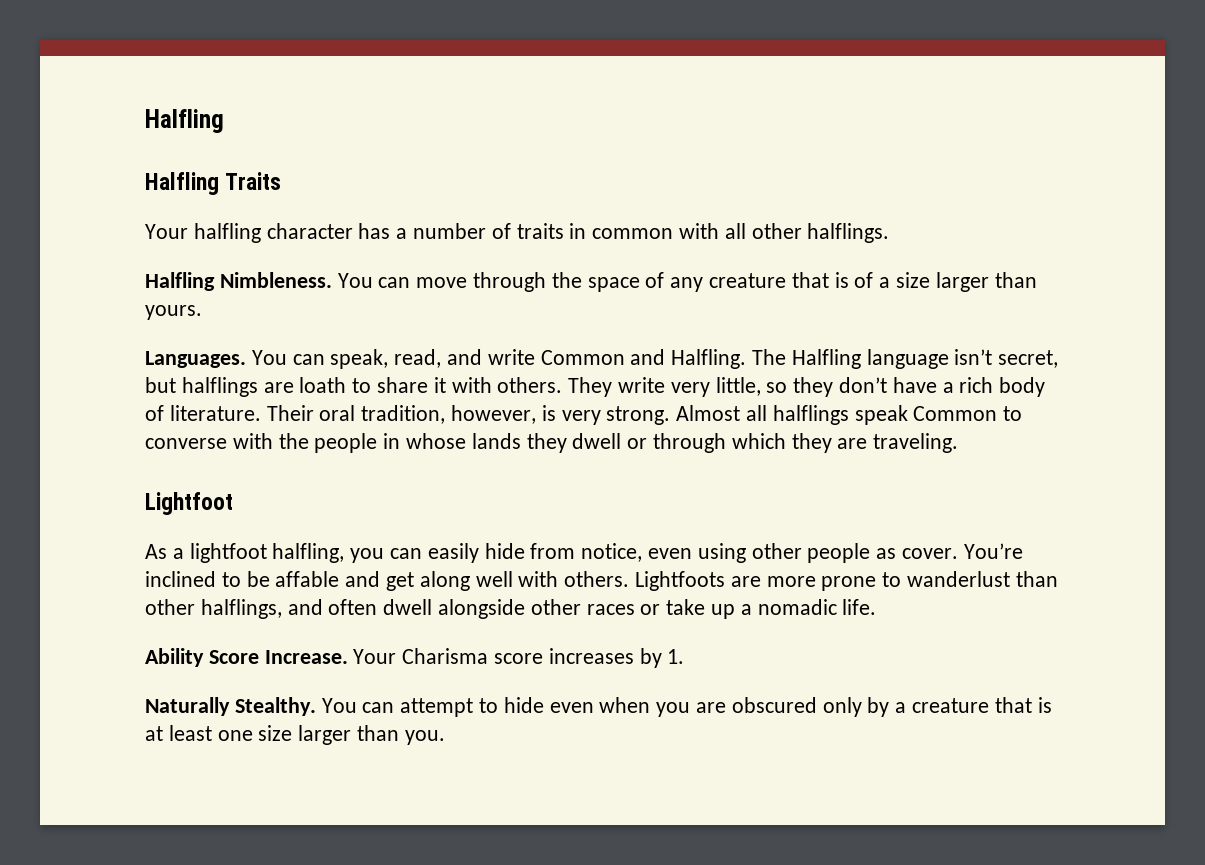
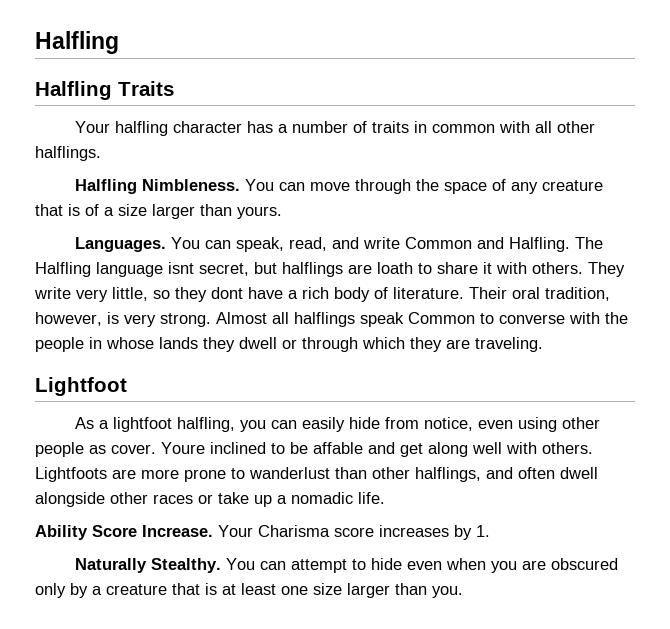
[954,349,993,365] isn’t -> [168,262,194,274] isnt
[839,377,888,393] don’t -> [211,287,243,299] dont
[963,543,1023,559] You’re -> [161,442,205,454] Youre

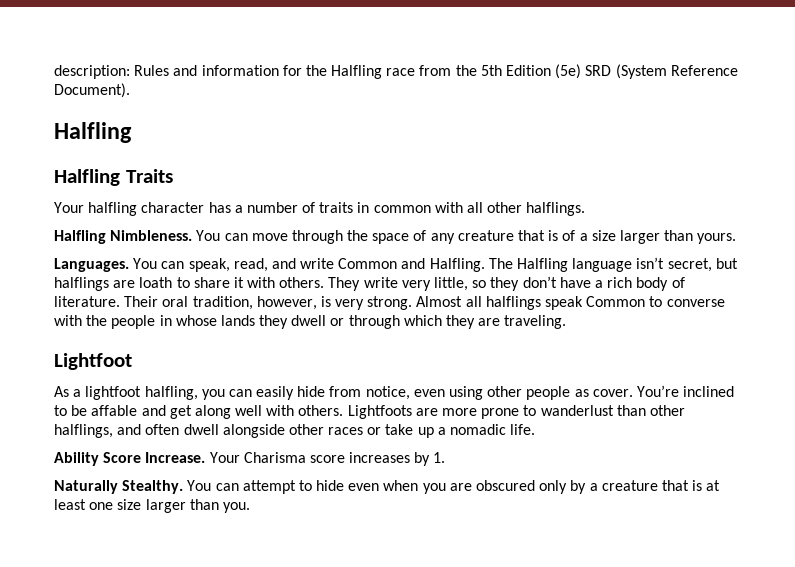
(35, 42) none -> [54,64,738,79] [54,83,130,98] description: Rules and information for the Halfling race from the 5th Edition (5e) SRD (System Reference Document). //
[168,262,194,274] isnt -> [636,257,665,269] isn’t
[211,287,243,299] dont -> [522,276,557,288] don’t
[161,442,205,454] Youre -> [636,385,679,397] You’re

